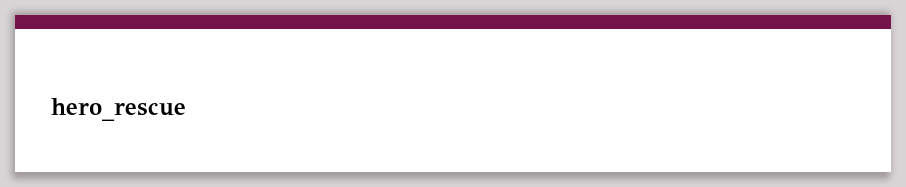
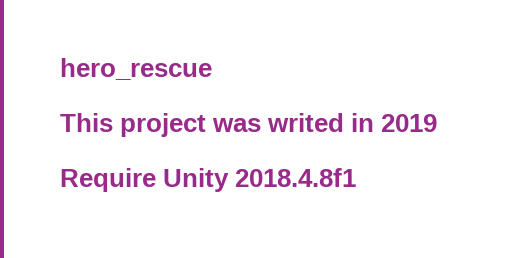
(186, 109) none -> [60,113,438,137] [60,168,357,192] // This project was writed in 2019 // Require Unity 2018.4.8f1

